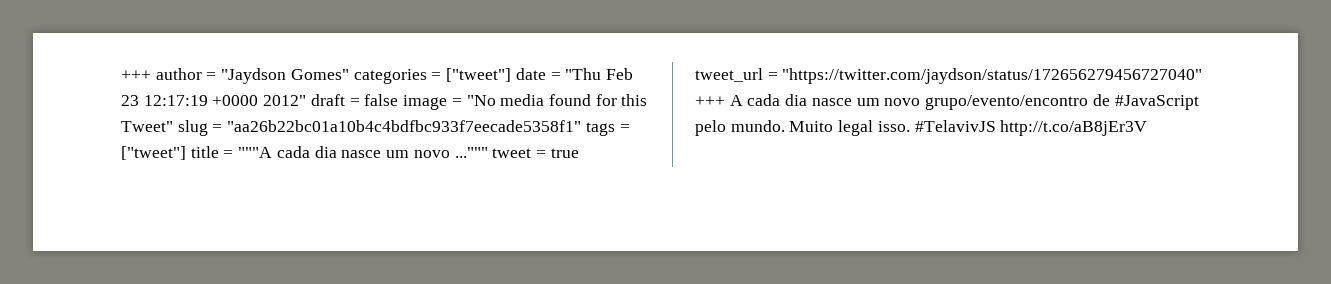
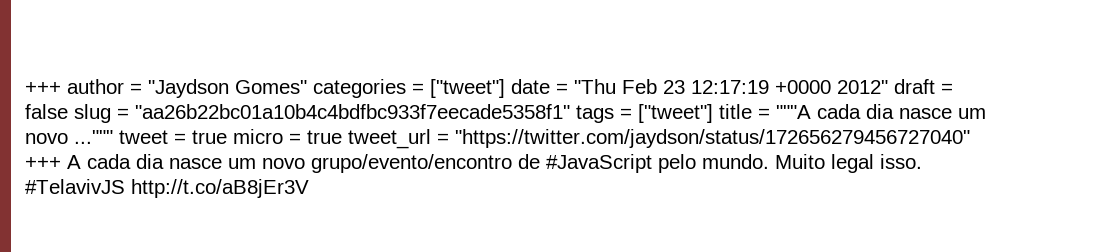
[403,94,648,110] [121,121,173,132] image = "No media found for this Tweet" -> (68, 111) none
(579, 153) none -> [233,129,342,144] micro = true

